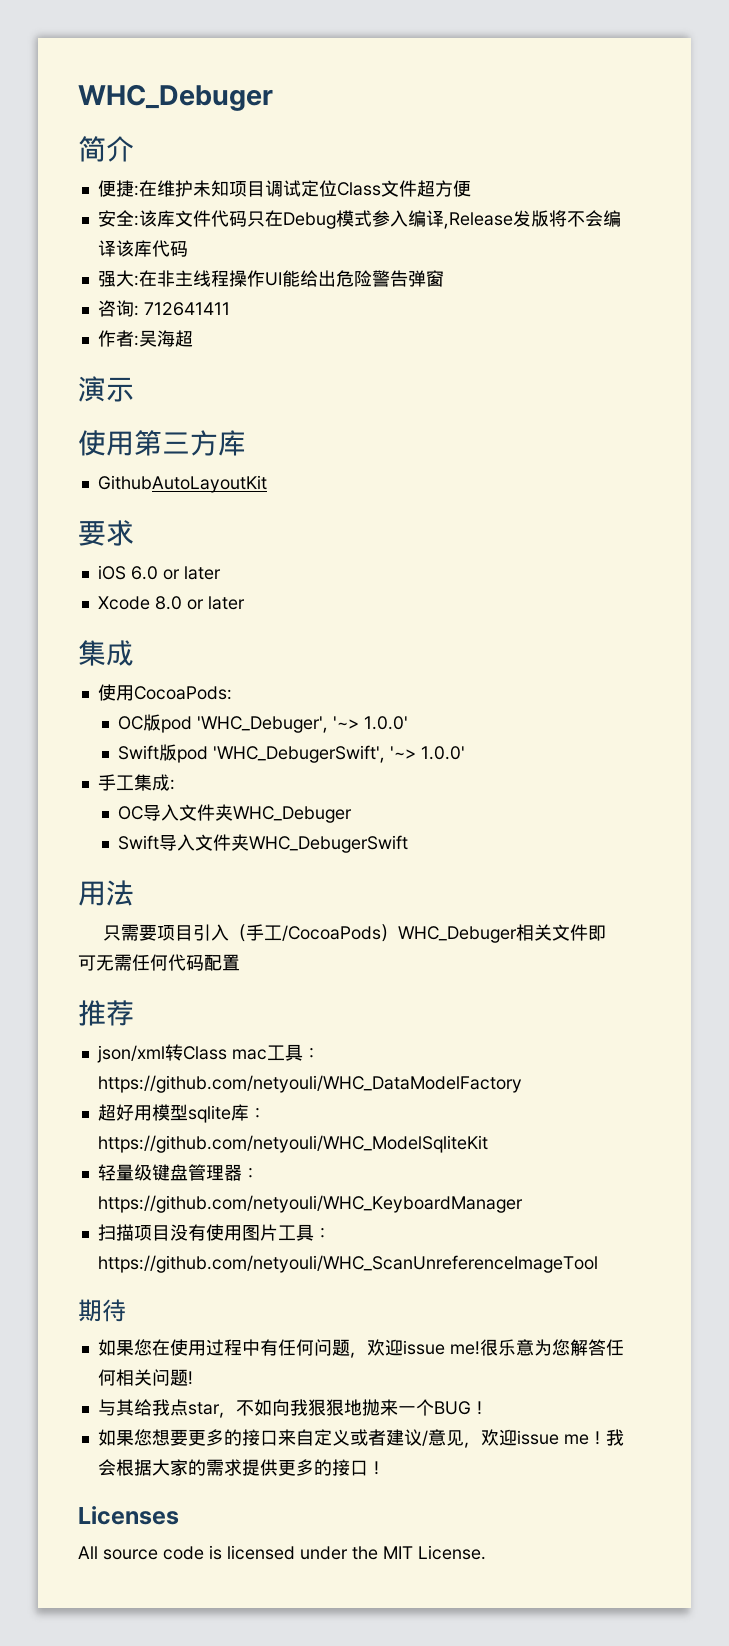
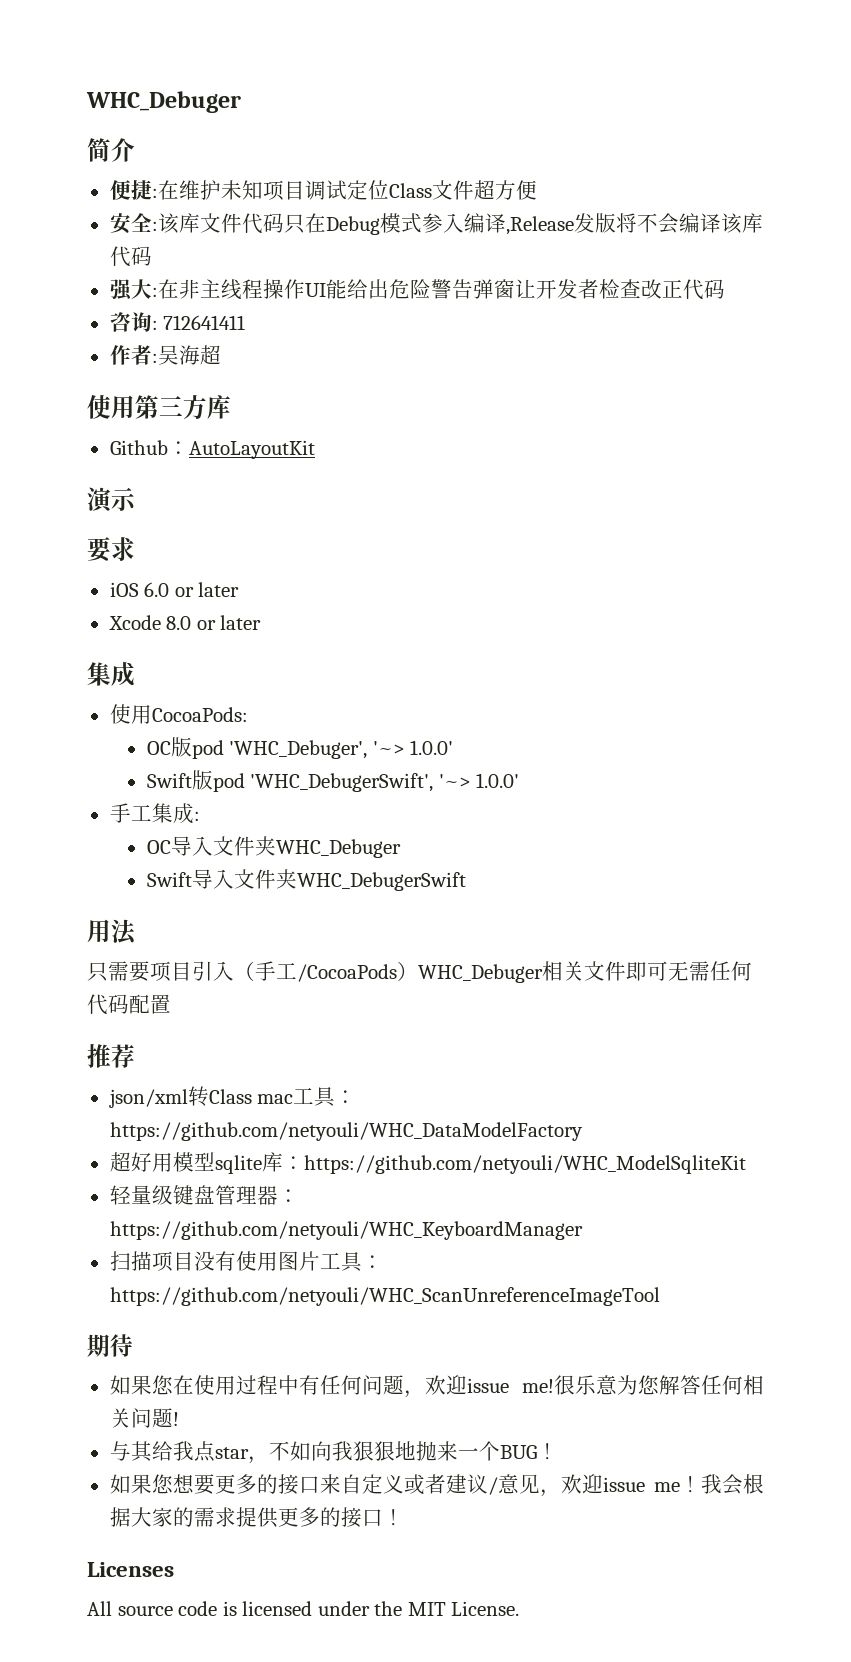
(444, 278) none -> [514,279,725,300] 让开发者检查改正代码
[78,376,134,402] // 演示 -> (221, 355) none
[97,475,267,493] GithubAutoLayoutKit -> [109,440,315,459] [87,487,136,513] Github：AutoLayoutKit // 演示

